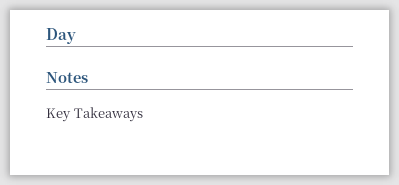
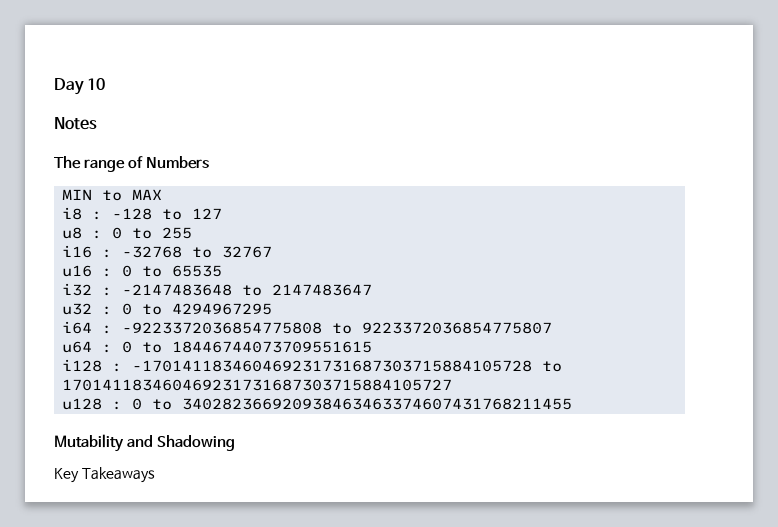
(76, 36) none -> [87,78,106,90] 10
(88, 77) none -> [54,156,209,172] [62,189,163,201] [62,207,223,220] [62,227,193,239] [62,245,273,258] [62,265,223,277] [62,283,373,296] [62,303,273,315] [62,321,553,334] [62,341,373,353] [62,359,563,372] [62,379,453,391] [62,398,573,410] [54,434,235,452] // The range of Numbers // MIN to MAX // i8 : -128 to 127 // u8 : 0 to 255 // i16 : -32768 to 32767 // u16 : 0 to 65535 // i32 : -2147483648 to 2147483647 // u32 : 0 to 4294967295 // i64 : -9223372036854775808 to 9223372036854775807 // u64 : 0 to 18446744073709551615 // i128 : -170141183460469231731687303715884105728 to 170141183460469231731687303715884105727 // u128 : 0 to 340282366920938463463374607431768211455 // Mutability and Shadowing

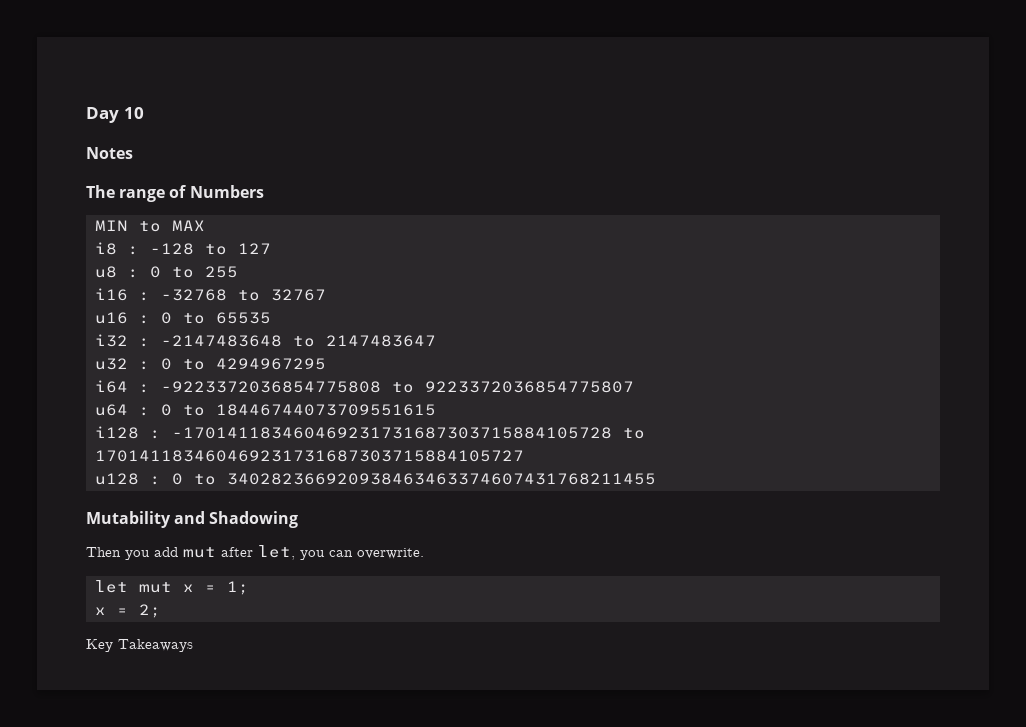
(235, 443) none -> [86,545,424,560] [95,580,249,595] [95,604,161,618] // Then you add mut after let, you can overwrite. // let mut x = 1; // x = 2;

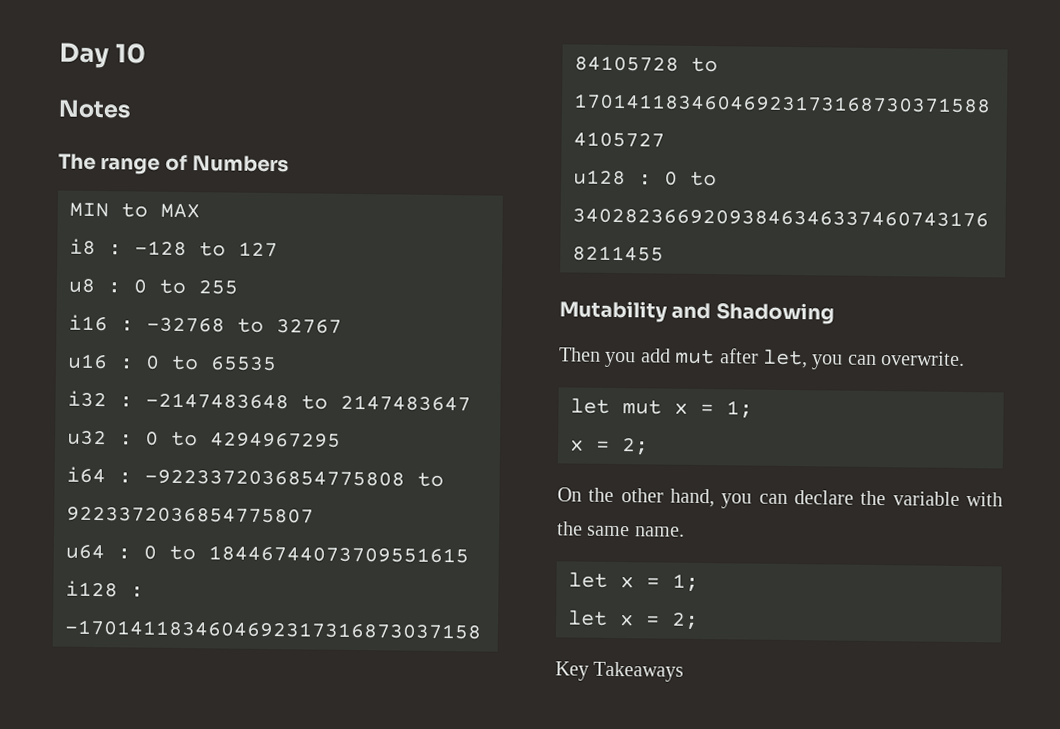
(161, 611) none -> [557,487,1003,509] [557,521,685,537] [568,571,699,592] [567,609,699,630] // On the other hand, you can declare the variable with the same name. // let x = 1; // let x = 2;

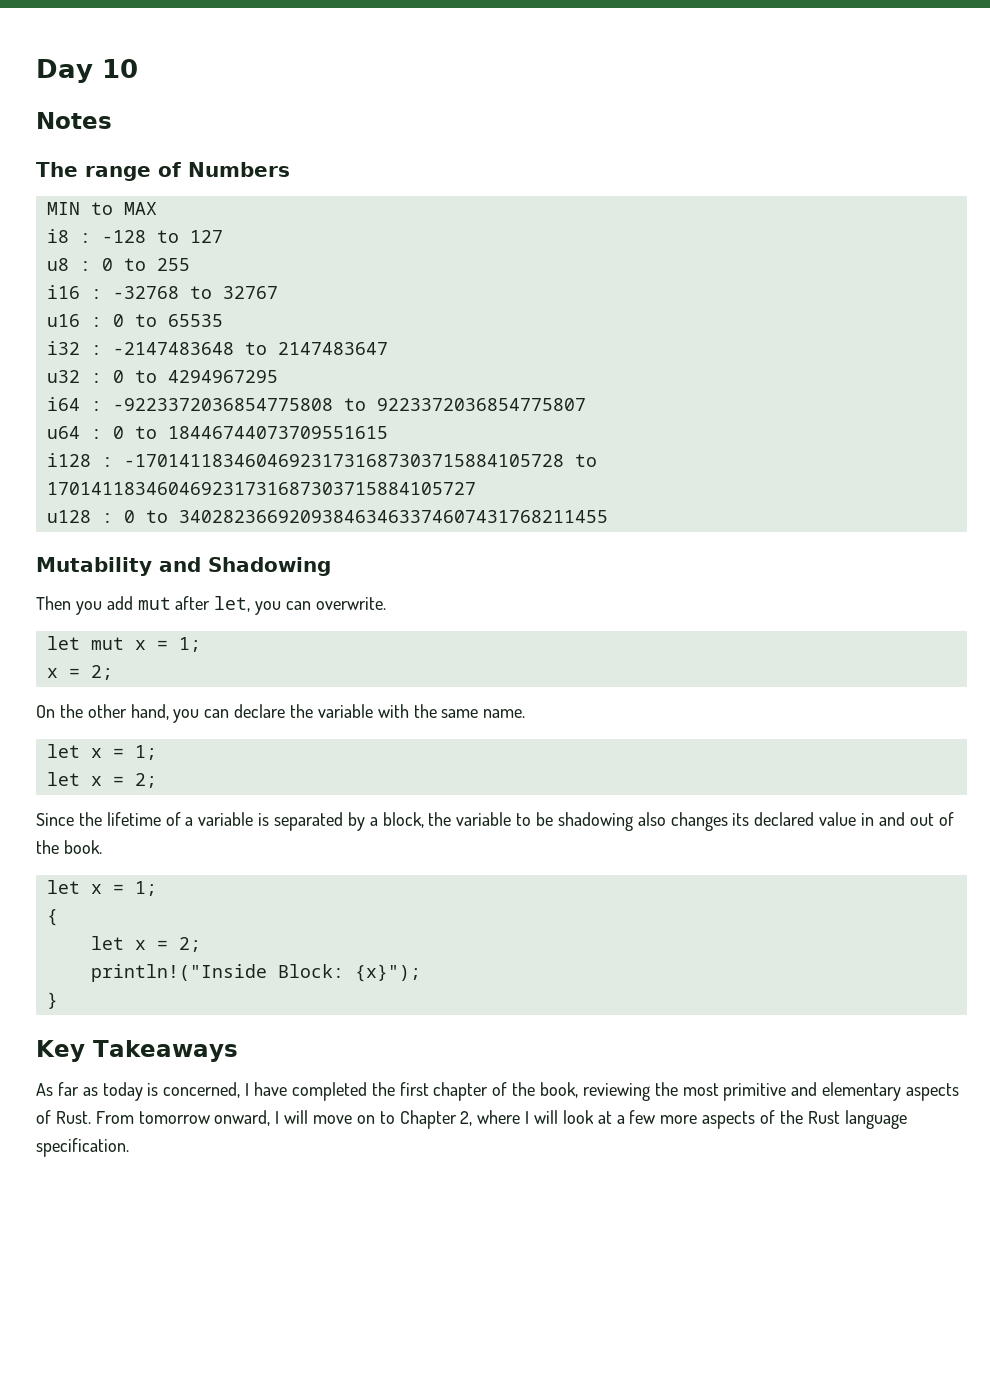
[555,661,685,682] Key Takeaways -> [36,812,954,831] [36,840,102,854] [46,880,157,896] [46,909,58,926] [90,936,201,952] [90,964,421,982] [46,992,58,1009] [36,1040,238,1062] [36,1082,960,1101] [36,1110,907,1129] [36,1138,129,1157] Since the lifetime of a variable is separated by a block, the variable to be shadowing also changes its declared value in and out of the book. // let x = 1; // { // let x = 2; // println!("Inside Block: {x}"); // } // Key Takeaways // As far as today is concerned, I have completed the first chapter of the book, reviewing the most primitive and elementary aspects of Rust. From tomorrow onward, I will move on to Chapter 2, where I will look at a few more aspects of the Rust language specification.

